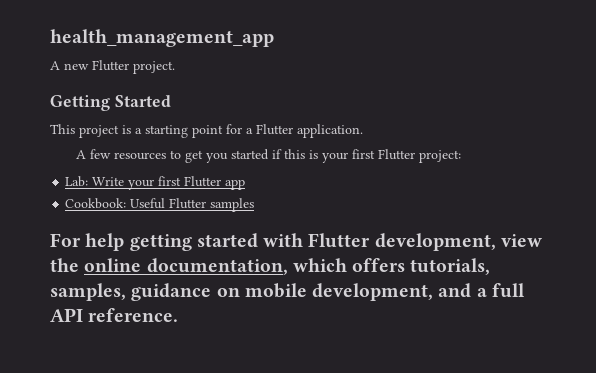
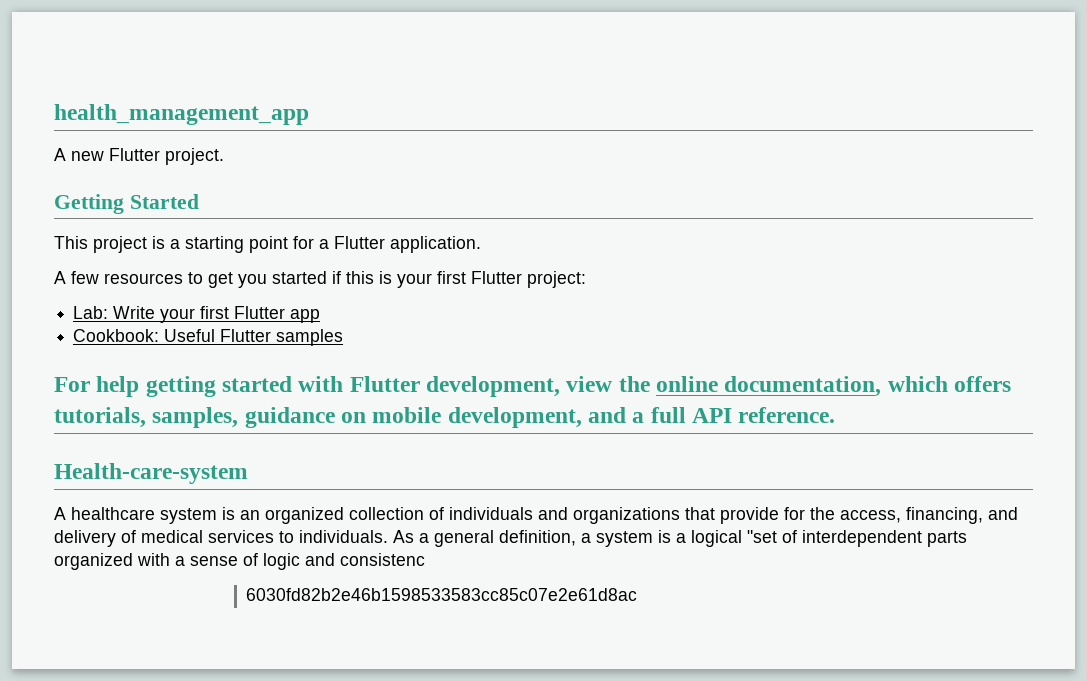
(179, 315) none -> [54,463,248,484] [54,507,1018,524] [54,530,967,547] [54,553,425,570] [246,588,638,601] // Health-care-system // A healthcare system is an organized collection of individuals and organizations that provide for the access, financing, and delivery of medical services to individuals. As a general definition, a system is a logical "set of interdependent parts organized with a sense of logic and consistenc // 6030fd82b2e46b1598533583cc85c07e2e61d8ac

